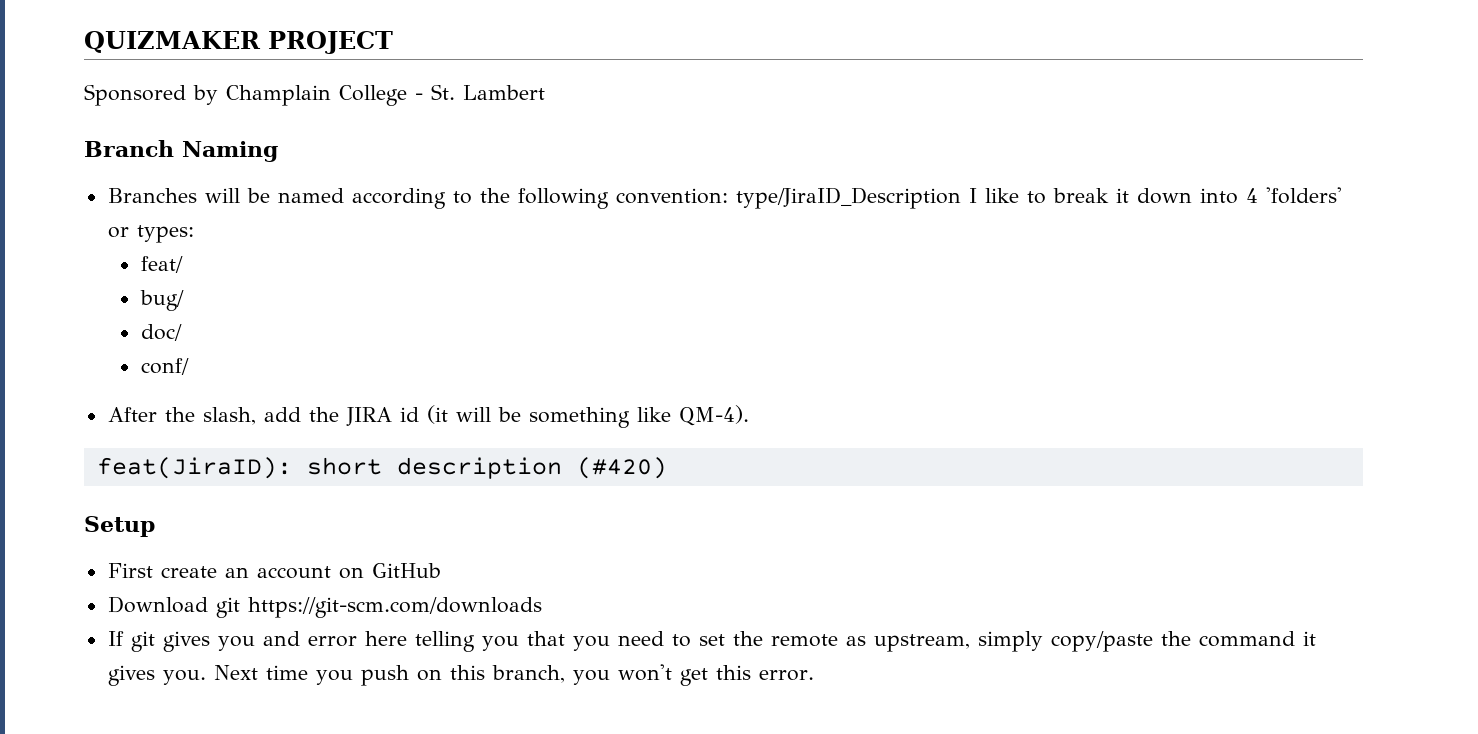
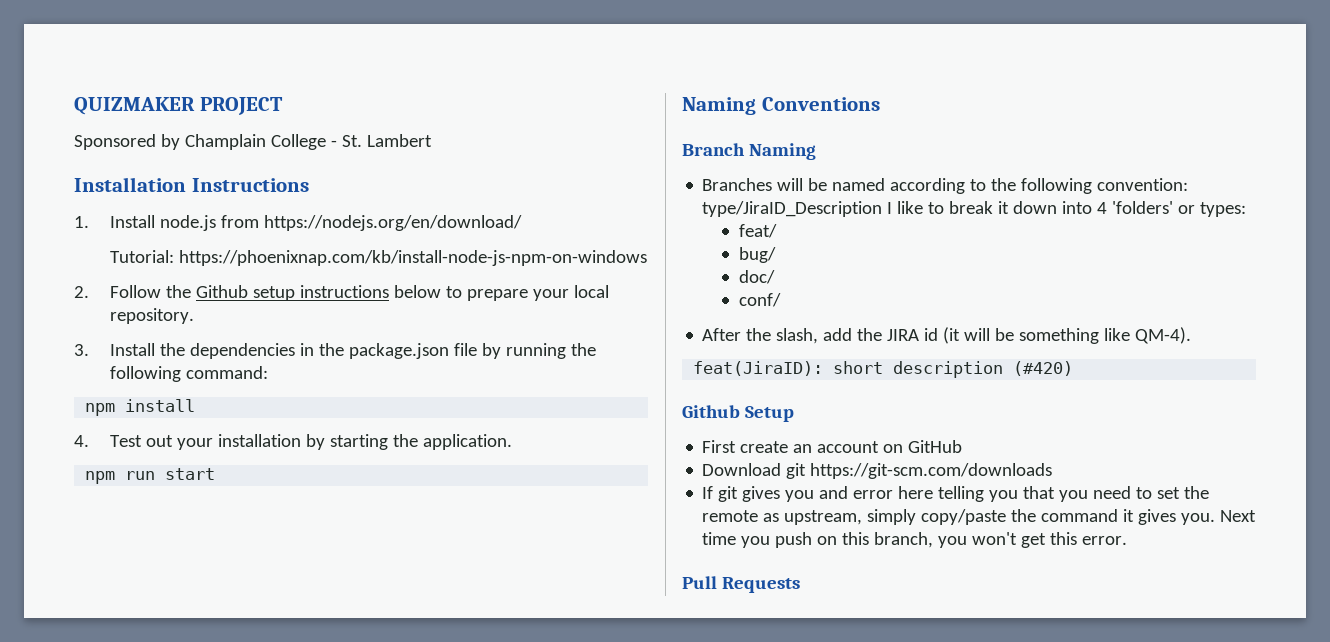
(545, 92) none -> [74,177,309,192] [74,215,523,231] [110,250,648,266] [74,285,610,301] [110,308,195,324] [74,343,597,359] [110,366,269,382] [85,399,196,416] [74,434,513,450] [85,468,216,484] [682,97,880,115] // Installation Instructions // 1. Install node.js from https://nodejs.org/en/download/ // Tutorial: https://phoenixnap.com/kb/install-node-js-npm-on-windows // 2. Follow the Github setup instructions below to prepare your local repository. // 3. Install the dependencies in the package.json file by running the following command: // npm install // 4. Test out your installation by starting the application. // npm run start // Naming Conventions
(667, 468) none -> [682,405,740,418] Github
(814, 675) none -> [682,576,801,593] // Pull Requests

